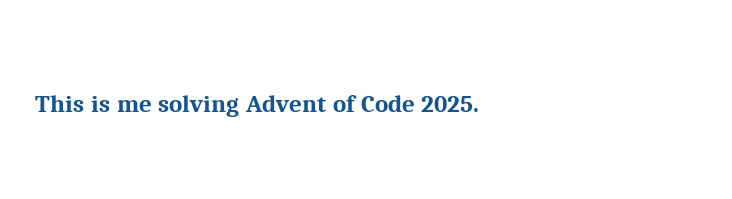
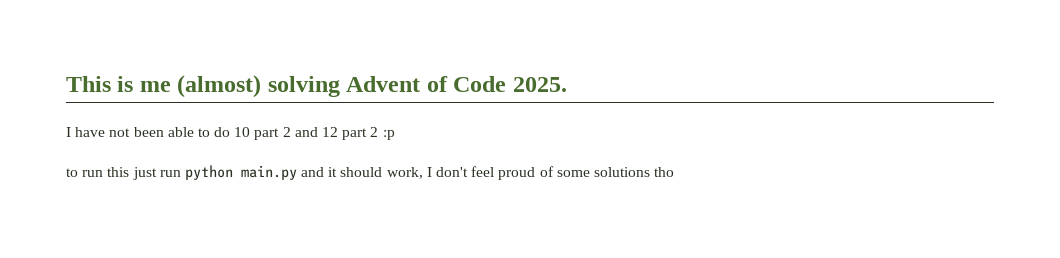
(152, 106) none -> [177,75,262,98] (almost)
(480, 104) none -> [66,127,395,140] [66,165,675,180] // I have not been able to do 10 part 2 and 12 part 2 :p // to run this just run python main.py and it should work, I don't feel proud of some solutions tho

